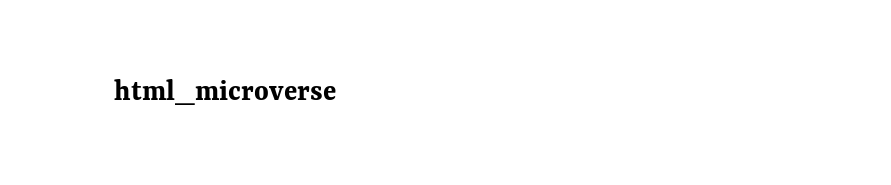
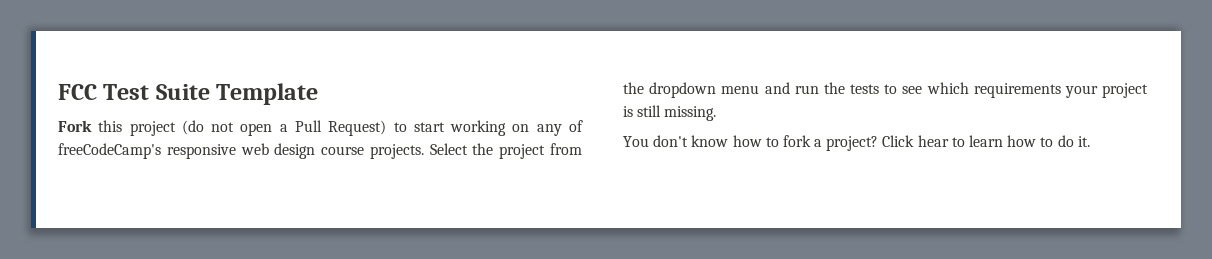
[114,79,336,105] html_microverse -> [58,83,319,105] [58,120,583,136] [58,143,582,159] [623,82,1148,98] [623,105,717,121] [623,135,1090,151] FCC Test Suite Template // Fork this project (do not open a Pull Request) to start working on any of freeCodeCamp's responsive web design course projects. Select the project from the dropdown menu and run the tests to see which requirements your project is still missing. // You don't know how to fork a project? Click hear to learn how to do it.

